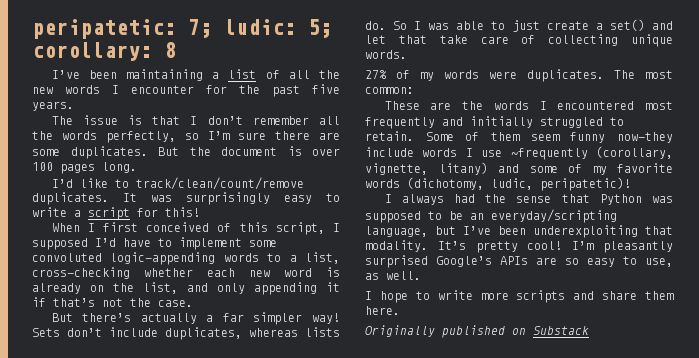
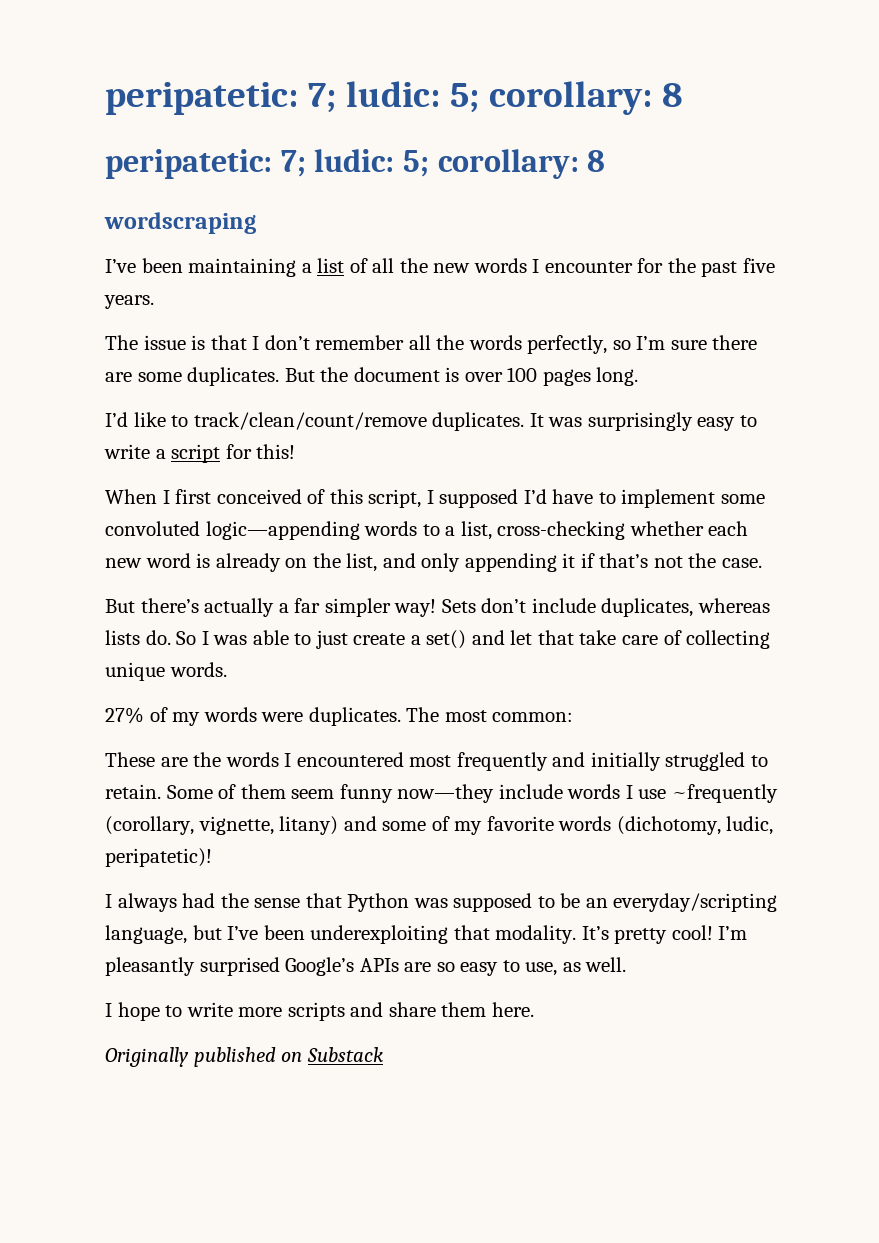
[32,19,332,39] [32,42,176,61] peripatetic: 7; ludic: 5; corollary: 8 -> [105,81,683,115] [105,149,606,179] [104,212,256,234] peripatetic: 7; ludic: 5; corollary: 8 // peripatetic: 7; ludic: 5; corollary: 8 // wordscraping

